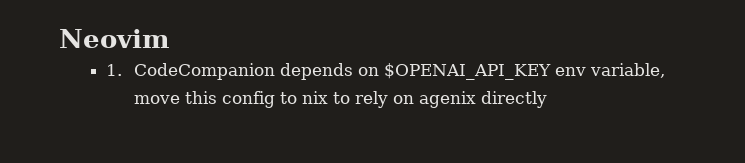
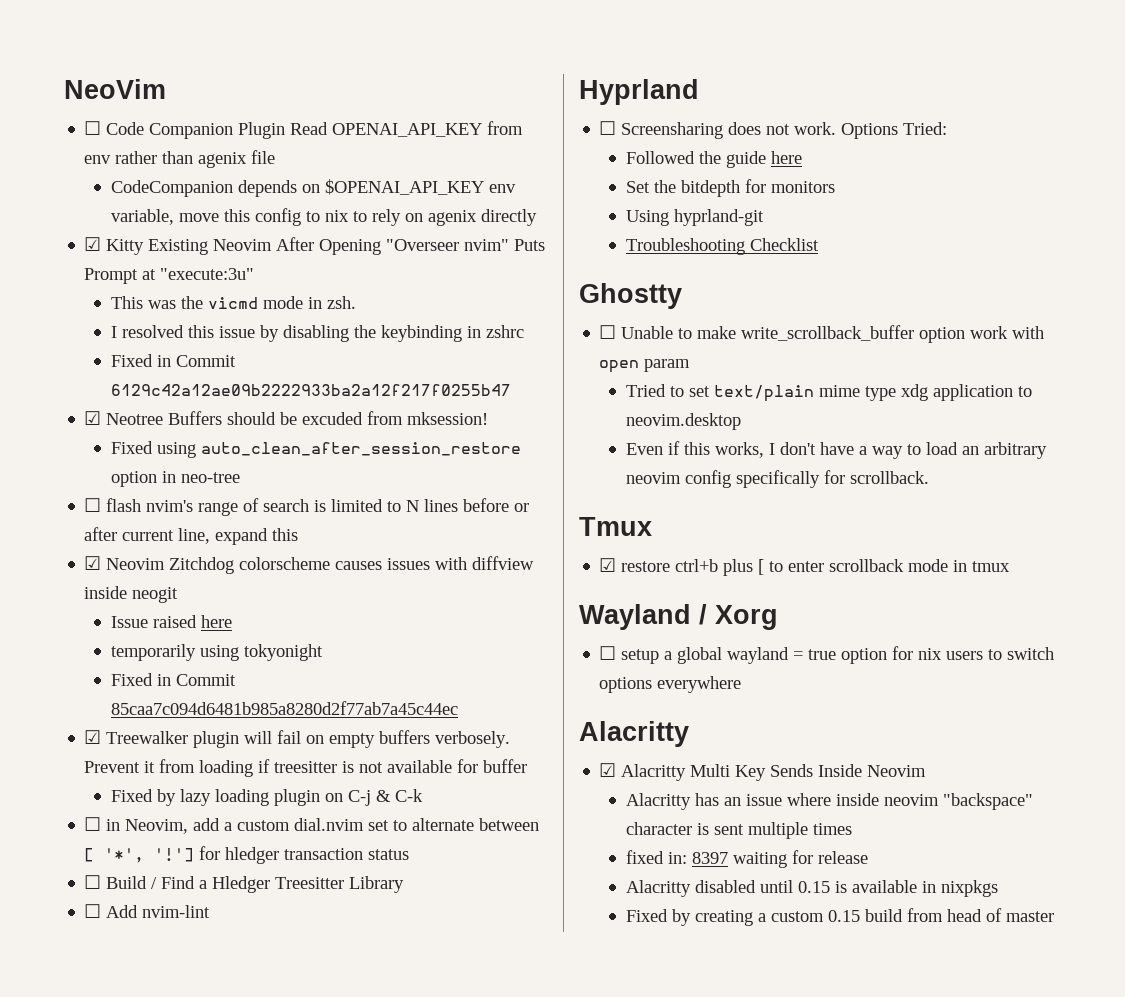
[59,29,170,48] [105,64,122,76] Neovim // 1. -> [64,79,166,99] [84,121,524,139] [84,150,276,168] NeoVim // ☐ Code Companion Plugin Read OPENAI_API_KEY from env rather than agenix file //
(548, 99) none -> [84,237,546,255] [84,268,255,284] [111,296,357,309] [111,325,525,342] [111,354,237,367] [111,384,512,396] [84,411,489,425] [111,441,522,458] [111,471,241,487] [84,498,530,516] [84,527,299,545] [84,556,535,574] [84,586,179,603] [111,615,233,628] [111,644,324,661] [111,673,237,686] [111,701,459,715] [84,730,511,748] [84,759,528,777] [111,789,424,806] [84,817,540,834] [84,846,410,864] [84,875,405,893] [84,904,211,918] [579,79,699,105] [599,121,948,139] [626,151,803,168] [626,179,836,197] [626,209,765,226] [626,238,820,255] [579,283,682,309] [599,325,1045,343] [599,359,691,373] [626,384,1033,402] [626,413,742,430] [626,441,1048,459] [626,470,930,488] [579,517,652,536] [599,558,1011,576] [579,604,778,630] [599,646,1055,664] [599,676,742,693] [579,721,689,747] [599,763,927,781] [626,793,1034,810] [626,822,853,839] [626,850,869,868] [626,880,999,897] [626,908,1055,926] // ☑ Kitty Existing Neovim After Opening "Overseer nvim" Puts Prompt at "execute:3u" // This was the vicmd mode in zsh. // I resolved this issue by disabling the keybinding in zshrc // Fixed in Commit 6129c42a12ae09b2222933ba2a12f217f0255b47 // ☑ Neotree Buffers should be excuded from mksession! // Fixed using auto_clean_after_session_restore option in neo-tree // ☐ flash nvim's range of search is limited to N lines before or after current line, expand this // ☑ Neovim Zitchdog colorscheme causes issues with diffview inside neogit // Issue raised here // temporarily using tokyonight // Fixed in Commit 85caa7c094d6481b985a8280d2f77ab7a45c44ec // ☑ Treewalker plugin will fail on empty buffers verbosely. Prevent it from loading if treesitter is not available for buffer // Fixed by lazy loading plugin on C-j & C-k // ☐ in Neovim, add a custom dial.nvim set to alternate between [ '*', '!'] for hledger transaction status // ☐ Build / Find a Hledger Treesitter Library // ☐ Add nvim-lint // Hyprland // ☐ Screensharing does not work. Options Tried: // Followed the guide here // Set the bitdepth for monitors // Using hyprland-git // Troubleshooting Checklist // Ghostty // ☐ Unable to make write_scrollback_buffer option work with open param // Tried to set text/plain mime type xdg application to neovim.desktop // Even if this works, I don't have a way to load an arbitrary neovim config specifically for scrollback. // Tmux // ☑ restore ctrl+b plus [ to enter scrollback mode in tmux // Wayland / Xorg // ☐ setup a global wayland = true option for nix users to switch options everywhere // Alacritty // ☑ Alacritty Multi Key Sends Inside Neovim // Alacritty has an issue where inside neovim "backspace" character is sent multiple times // fixed in: 8397 waiting for release // Alacritty disabled until 0.15 is available in nixpkgs // Fixed by creating a custom 0.15 build from head of master

